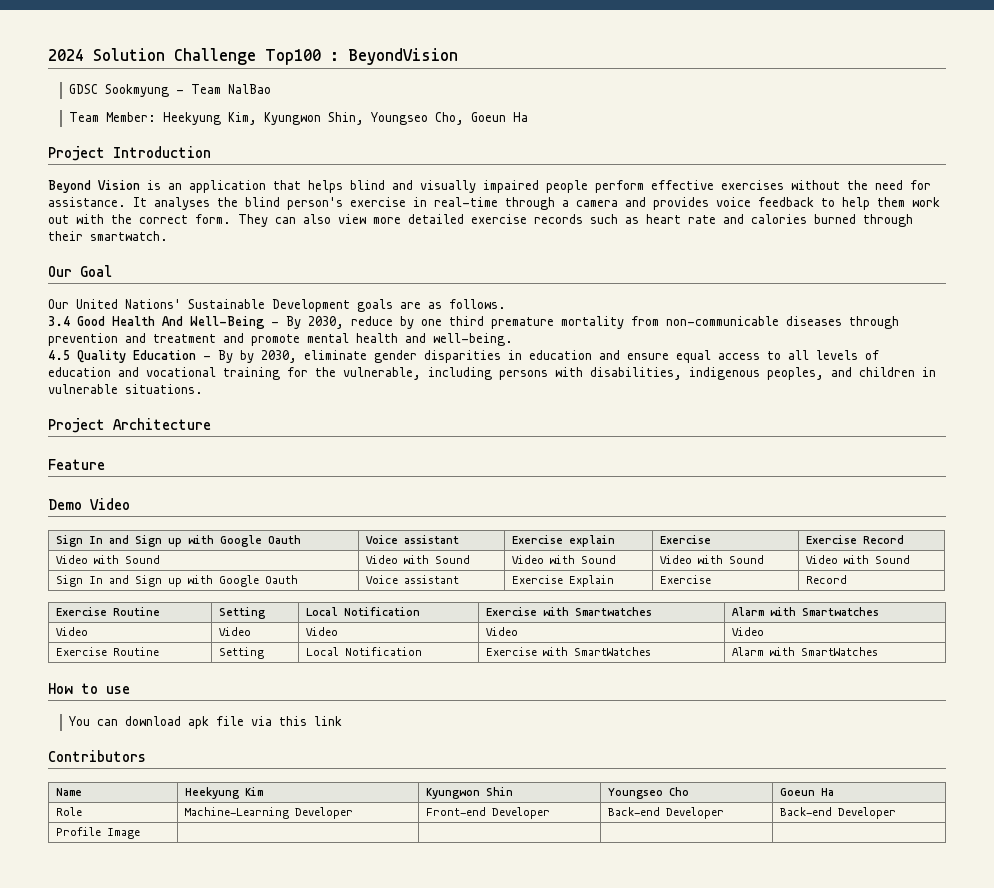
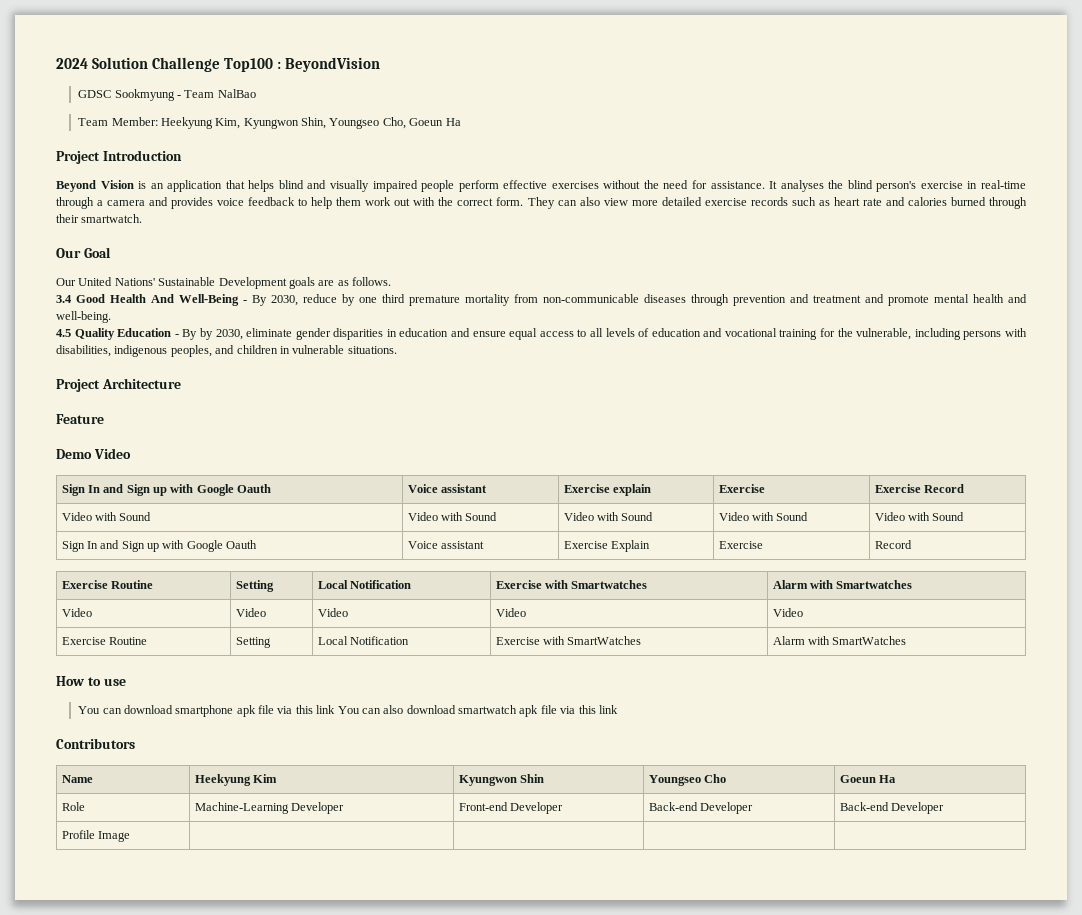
(182, 721) none -> [175,705,518,717] smartphone apk file via this link You can also download smartwatch

